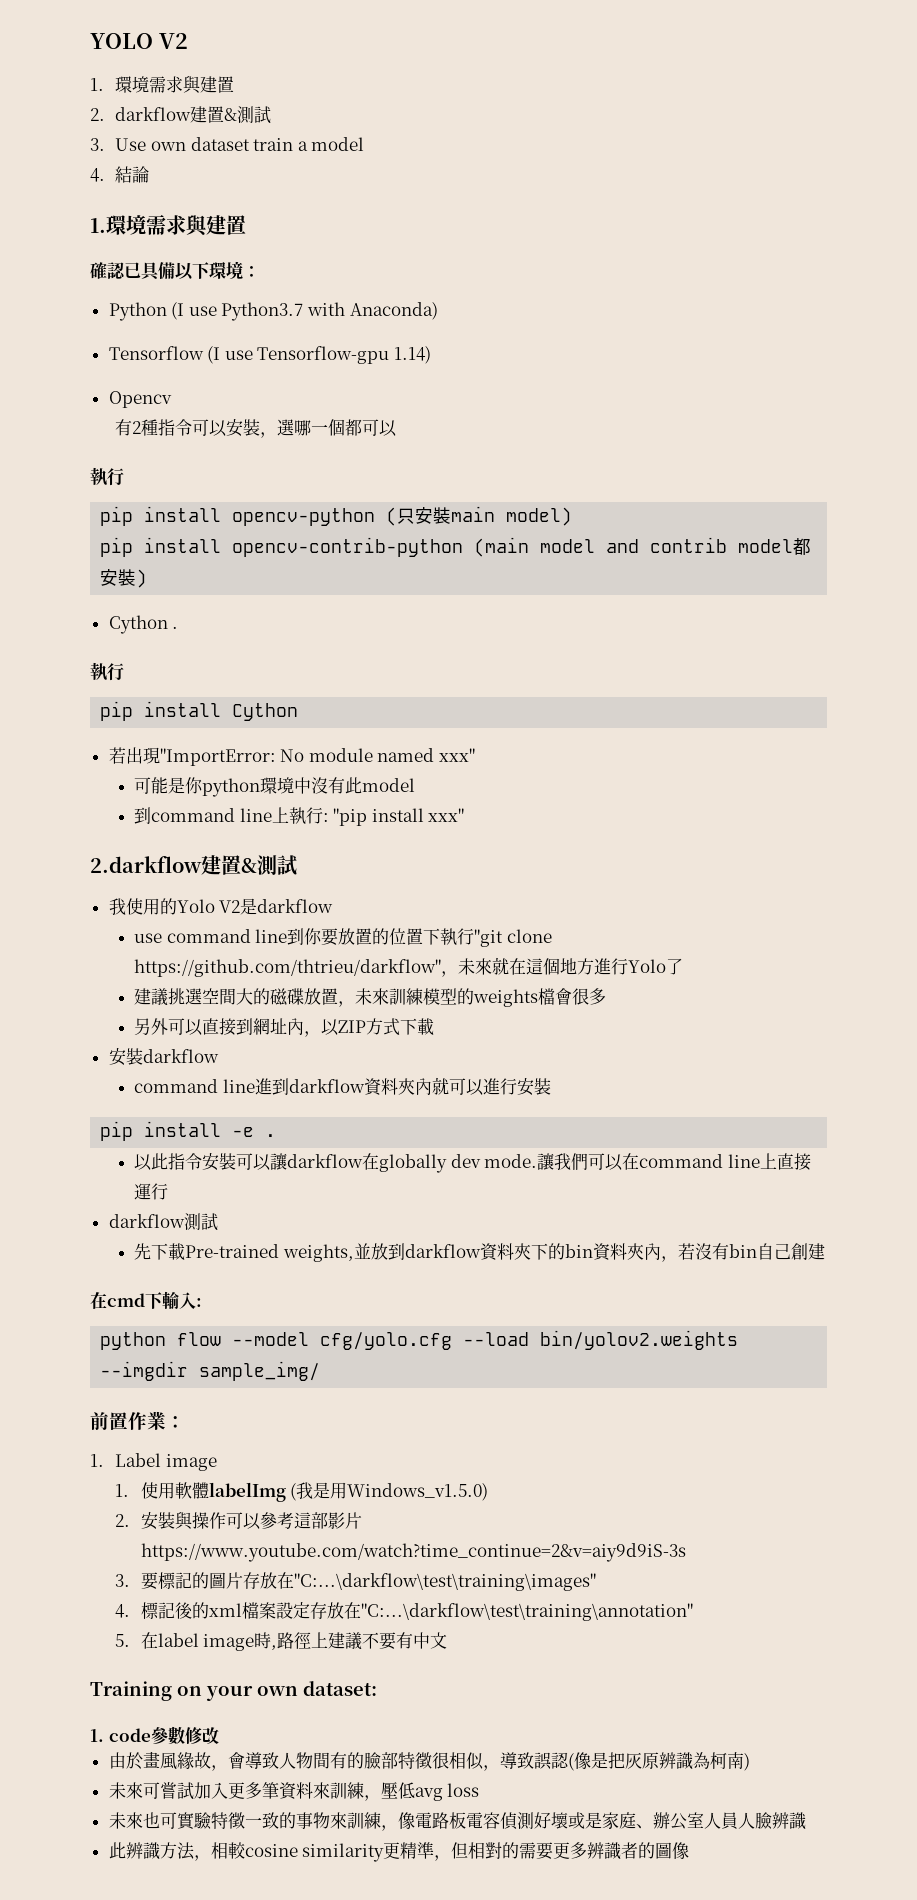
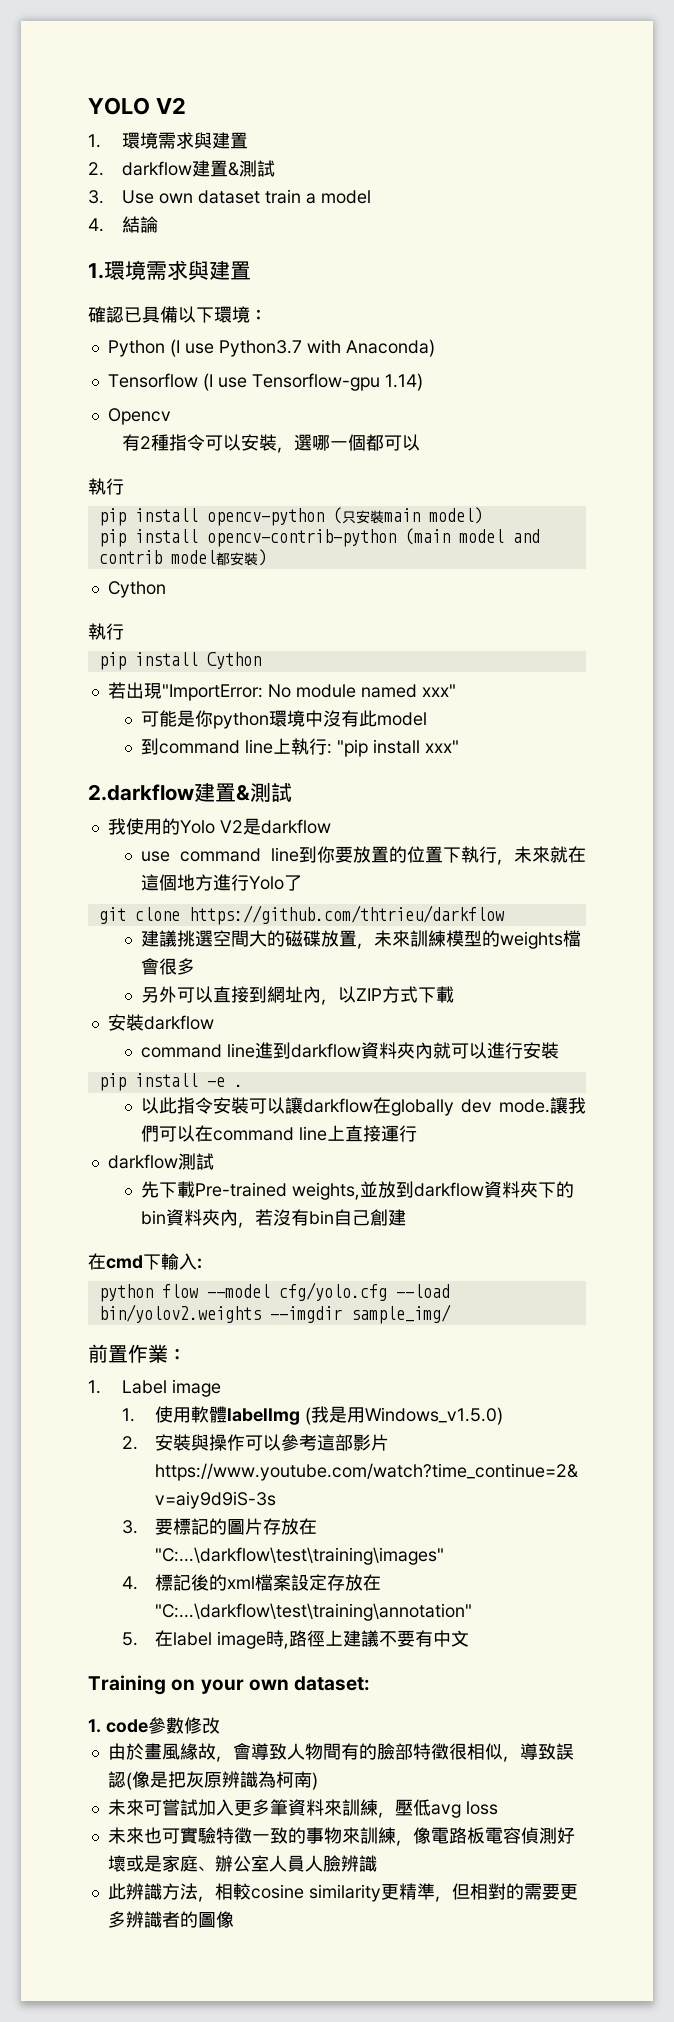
[172,626,179,629] . -> (166, 589) none
[474,929,552,947] [134,959,442,977] "git clone https://github.com/thtrieu/darkflow" -> (497, 854) none
(684, 966) none -> [98,905,504,925] // git clone https://github.com/thtrieu/darkflow

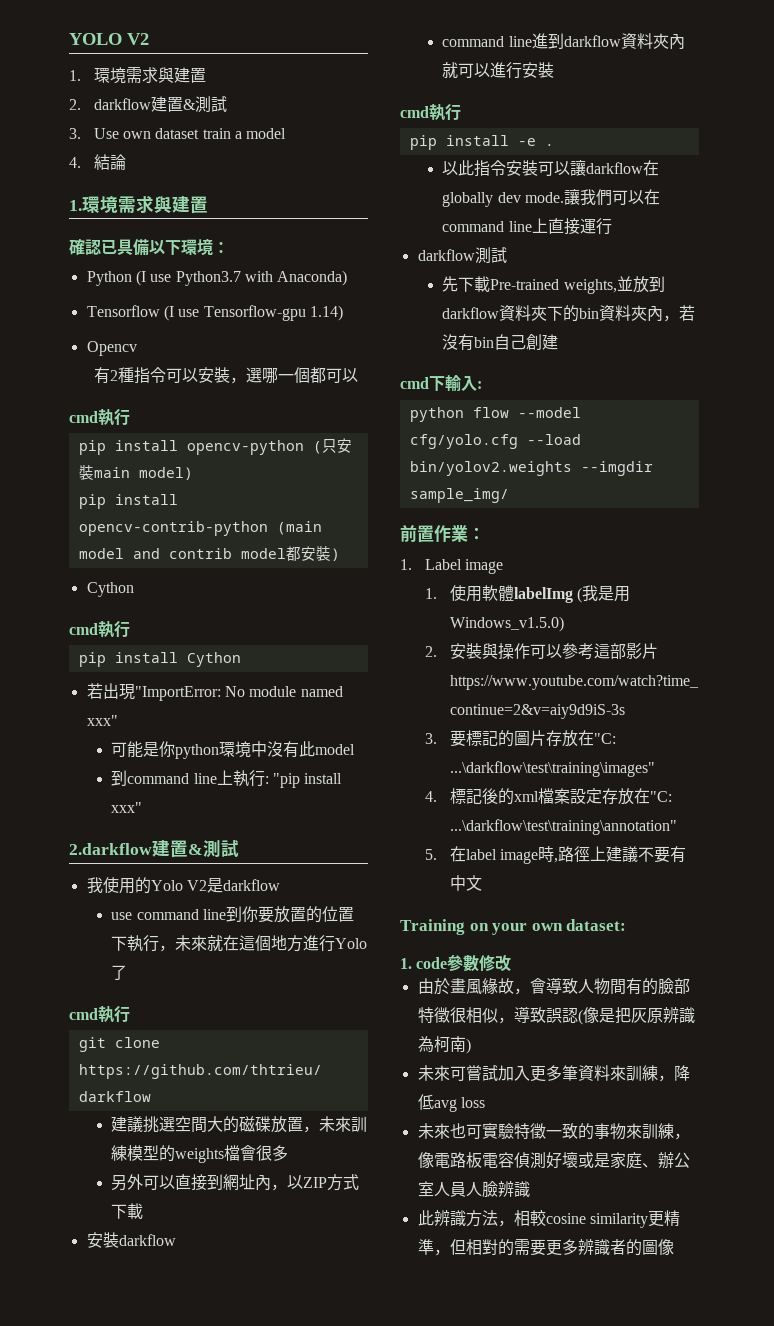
(420, 442) none -> [69,411,98,423] cmd
(166, 589) none -> [69,623,98,635] cmd
(303, 883) none -> [69,1005,130,1023] // cmd執行
(560, 1050) none -> [400,103,461,121] // cmd執行
[88,1253,106,1270] 在 -> (559, 342) none
[155,1547,445,1565] "C:...\darkflow\test\training\images" -> [593,733,616,744] [449,761,655,777] "C: ...\darkflow\test\training\images"
[155,1603,473,1621] "C:...\darkflow\test\training\annotation" -> [649,791,672,802] [449,819,677,835] "C: ...\darkflow\test\training\annotation"
[394,1799,413,1816] 壓 -> [673,1065,690,1081] 降

